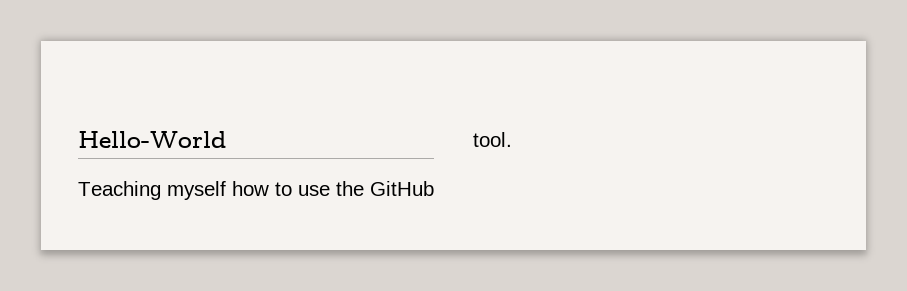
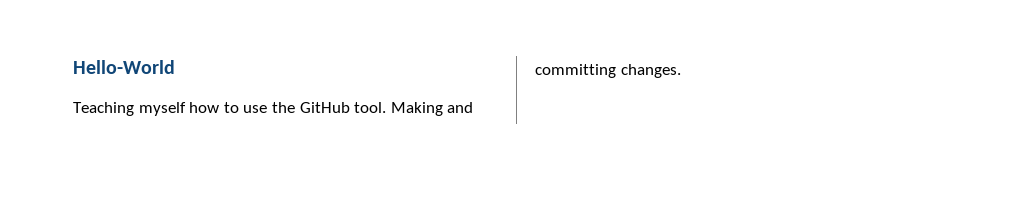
(512, 139) none -> [390,102,474,116] [535,64,681,78] Making and committing changes.

